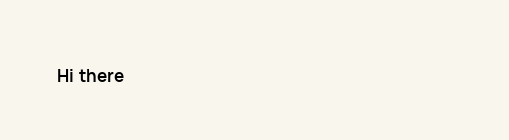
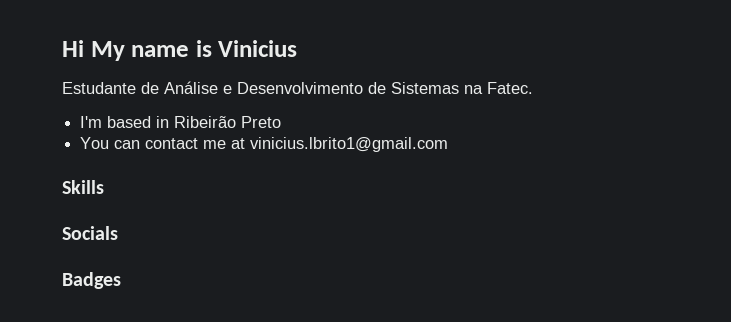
[78,69,124,82] there -> [90,40,298,61] [62,81,533,94] [80,116,282,128] [80,137,449,152] [62,180,104,194] [62,226,118,240] [62,272,121,289] My name is Vinicius // Estudante de Análise e Desenvolvimento de Sistemas na Fatec. // I'm based in Ribeirão Preto // You can contact me at vinicius.lbrito1@gmail.com // Skills // Socials // Badges

